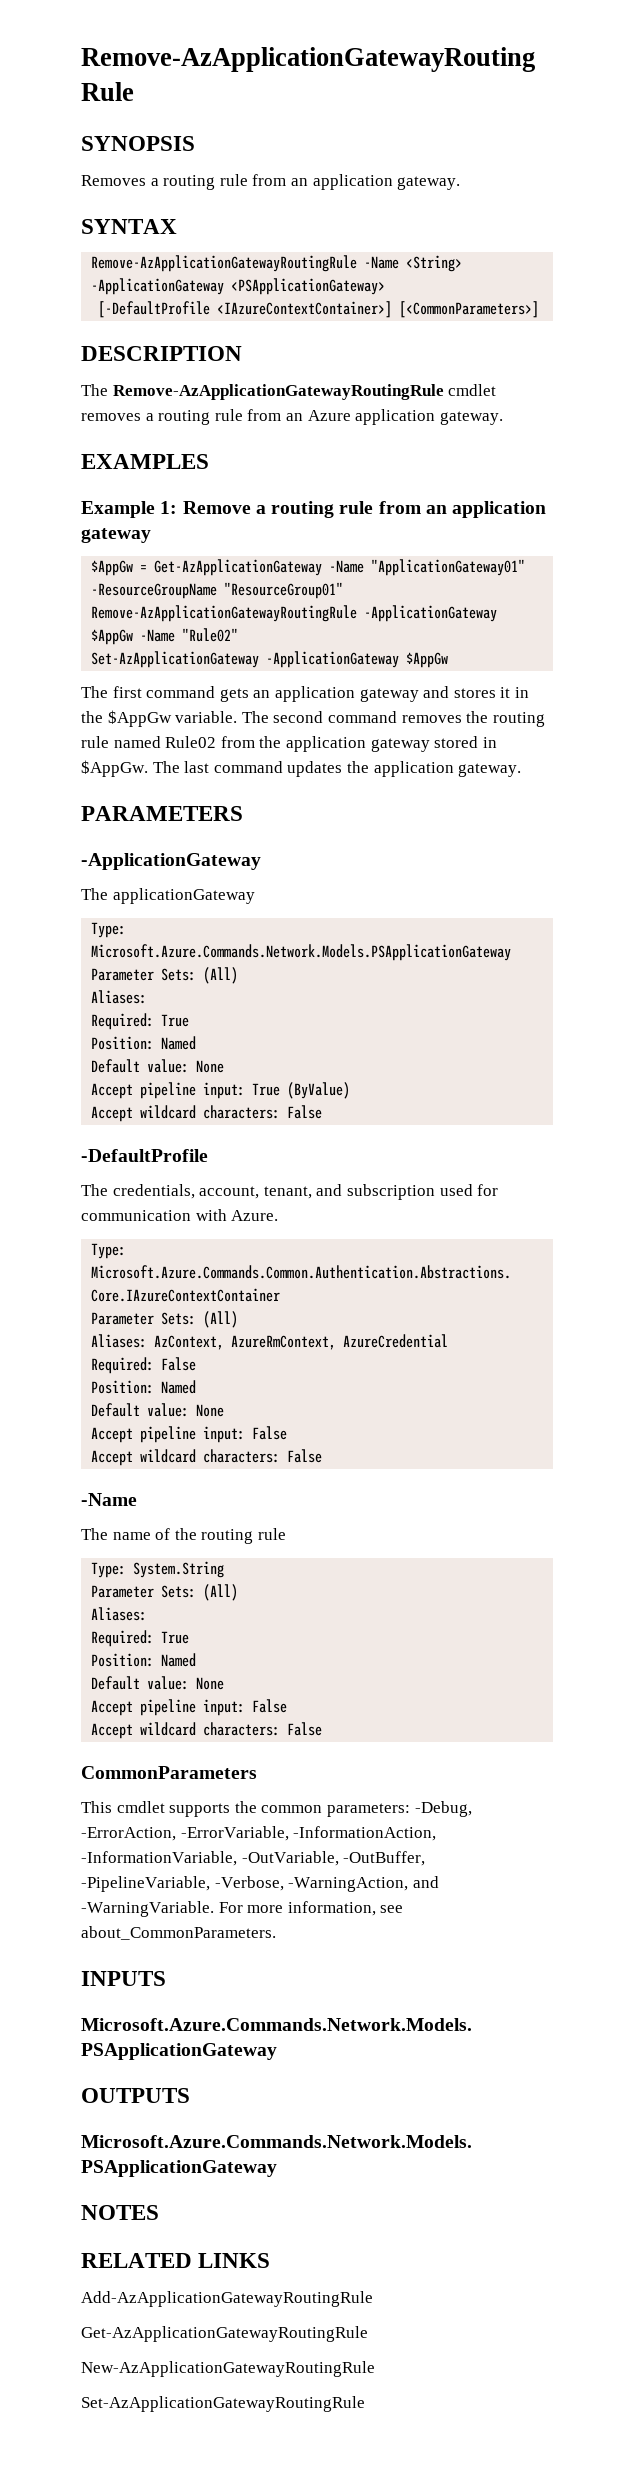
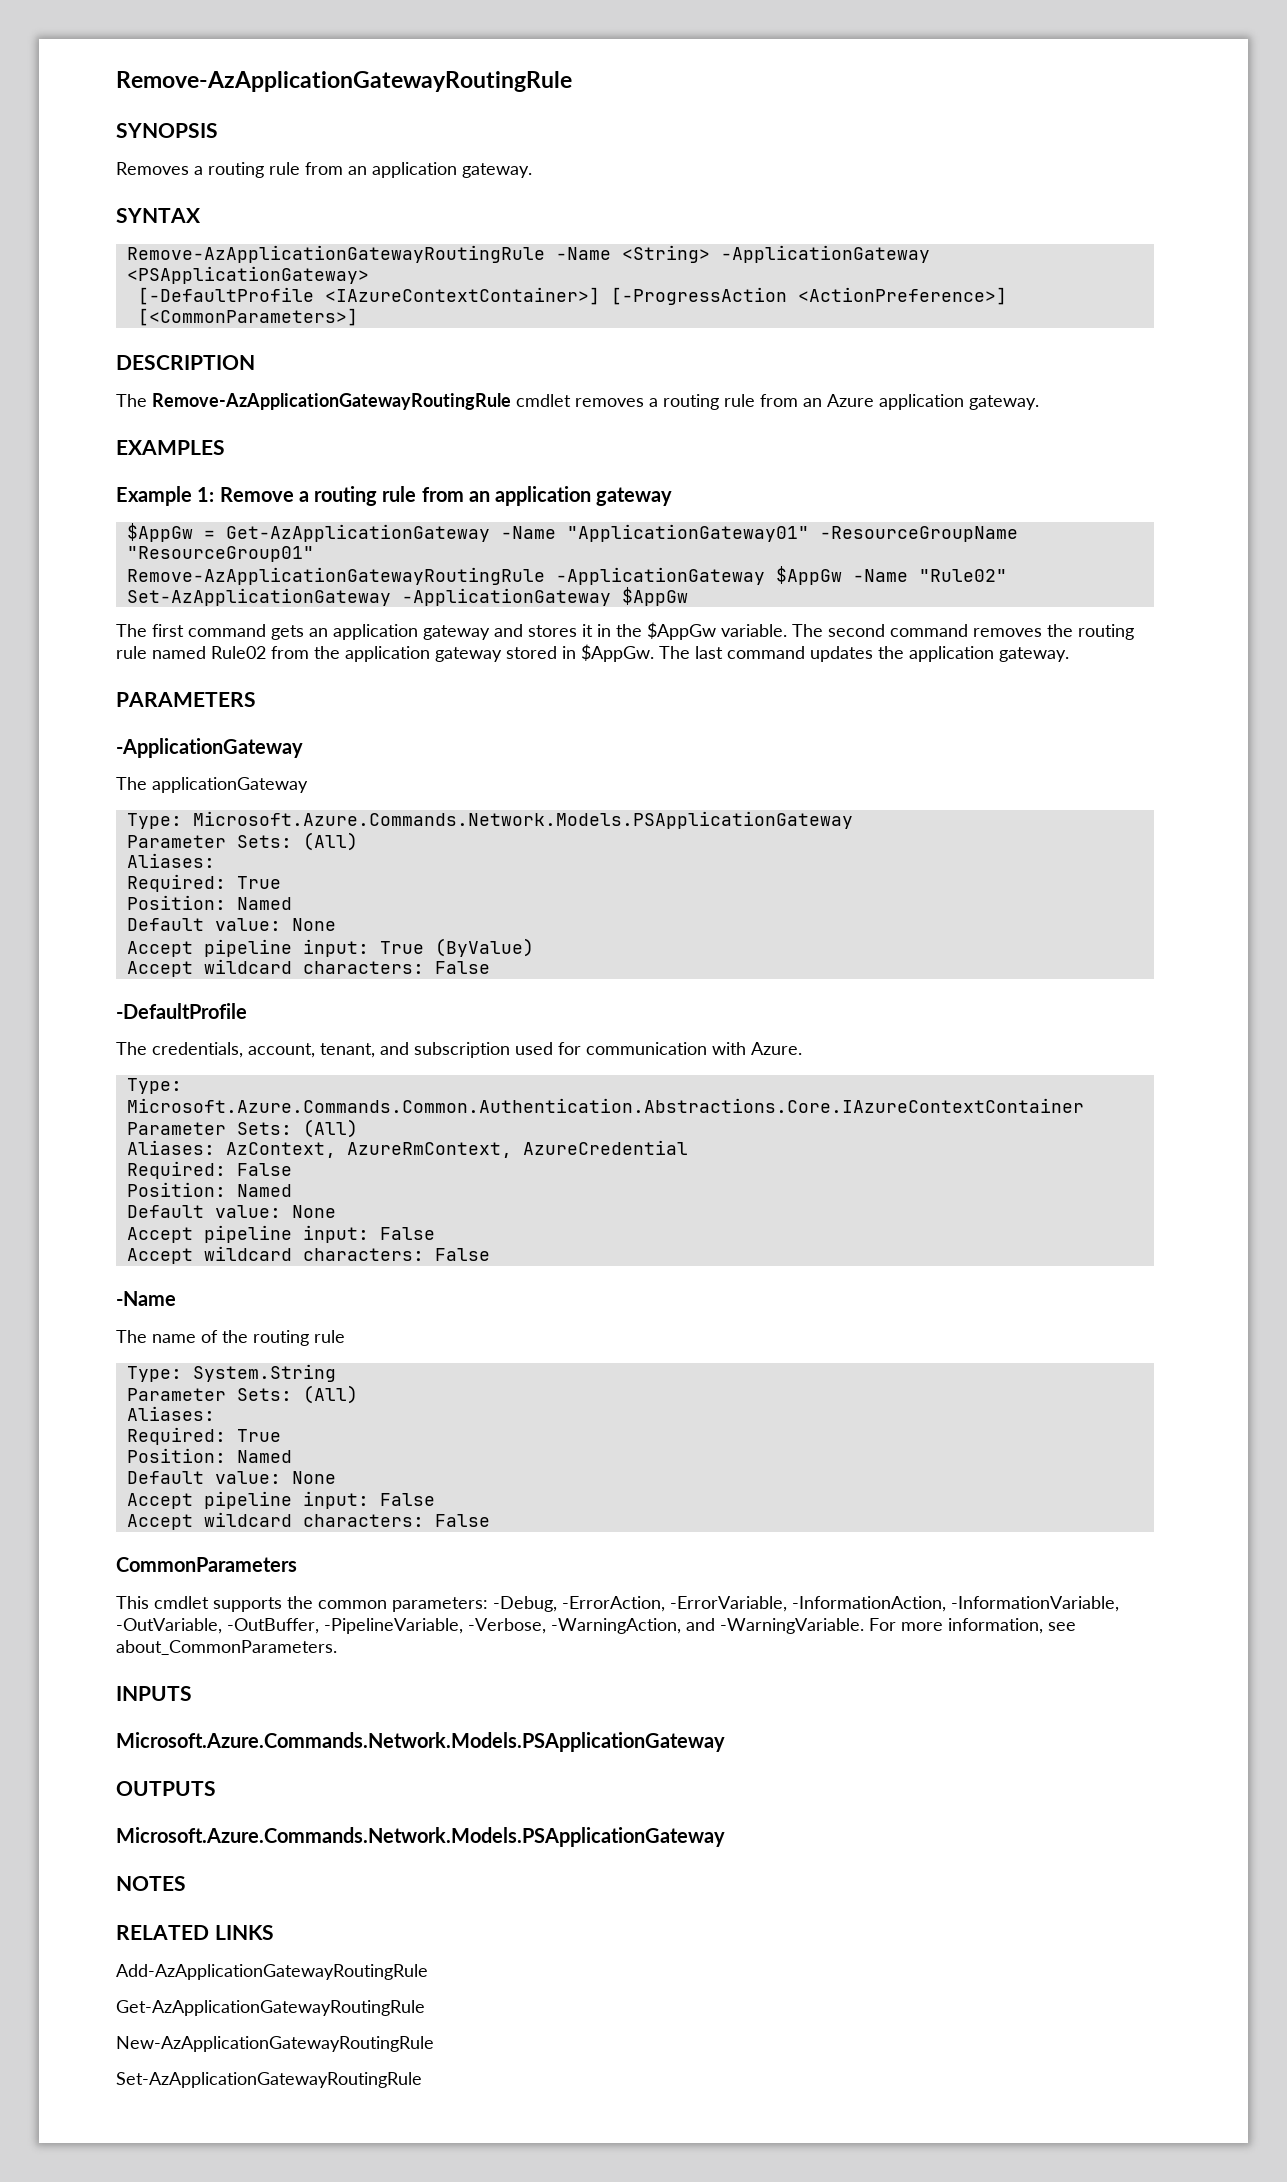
(393, 309) none -> [610,287,1007,305] [-ProgressAction <ActionPreference>]

